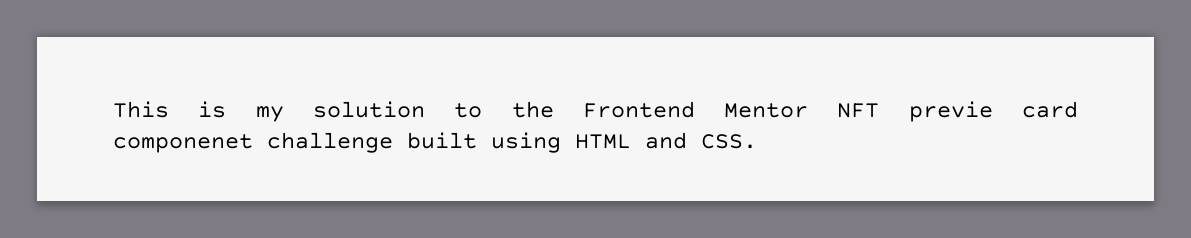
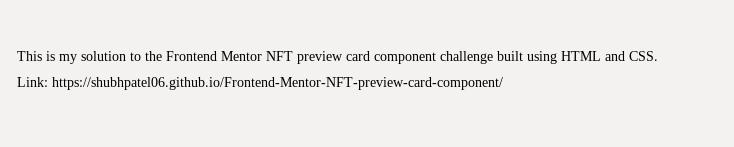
[908,101,1078,122] [113,134,253,153] previe card componenet -> [297,51,436,64] preview card component
(757, 141) none -> [17,77,503,90] // Link: https://shubhpatel06.github.io/Frontend-Mentor-NFT-preview-card-component/

